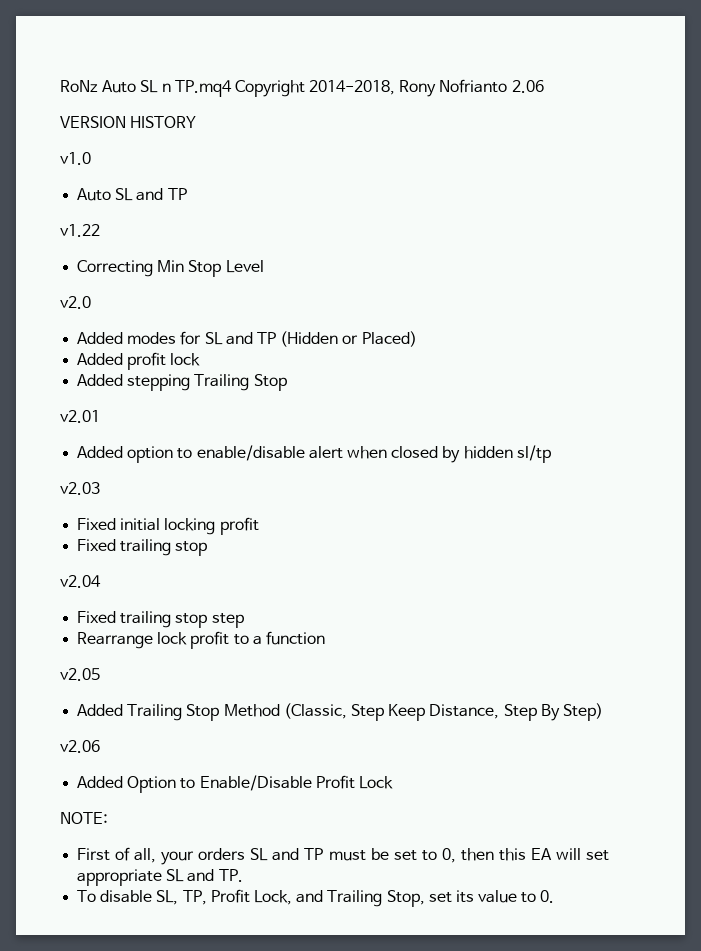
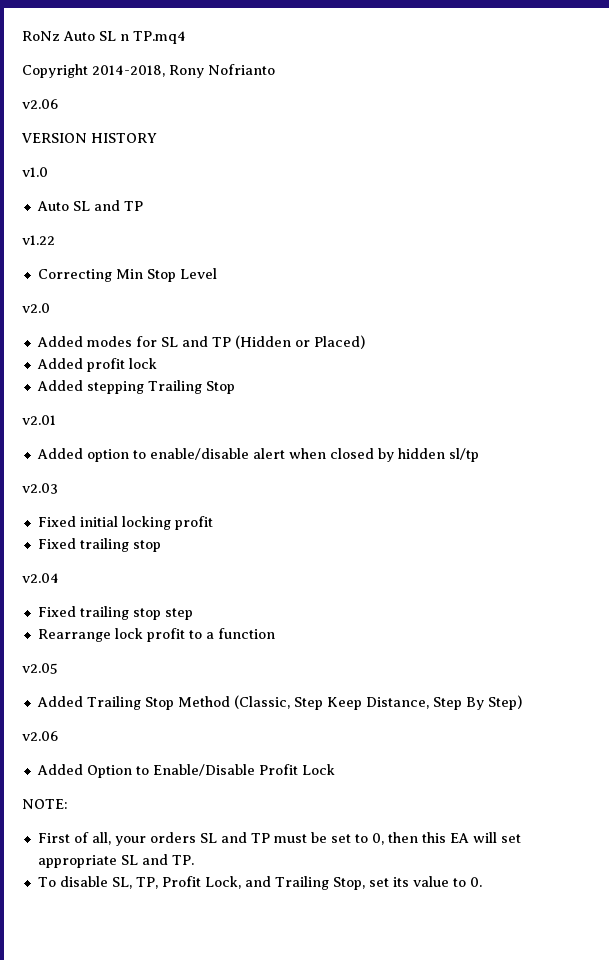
(232, 88) none -> (186, 37) //
[511,80,544,93] 2.06 -> [22,99,58,109] // v2.06

